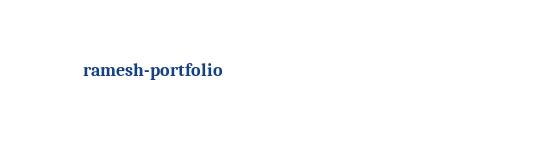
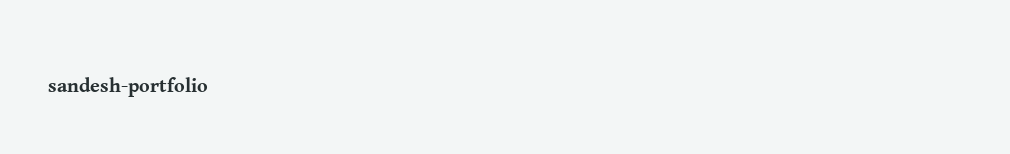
[83,63,223,80] ramesh-portfolio -> [48,77,208,97] sandesh-portfolio

